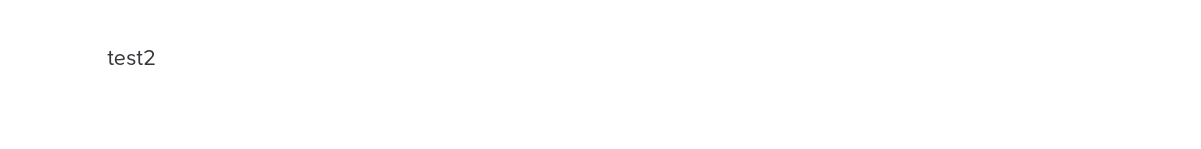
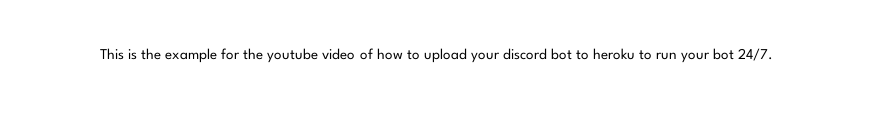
[107,50,156,66] test2 -> [100,48,774,63] This is the example for the youtube video of how to upload your discord bot to heroku to run your bot 24/7.

